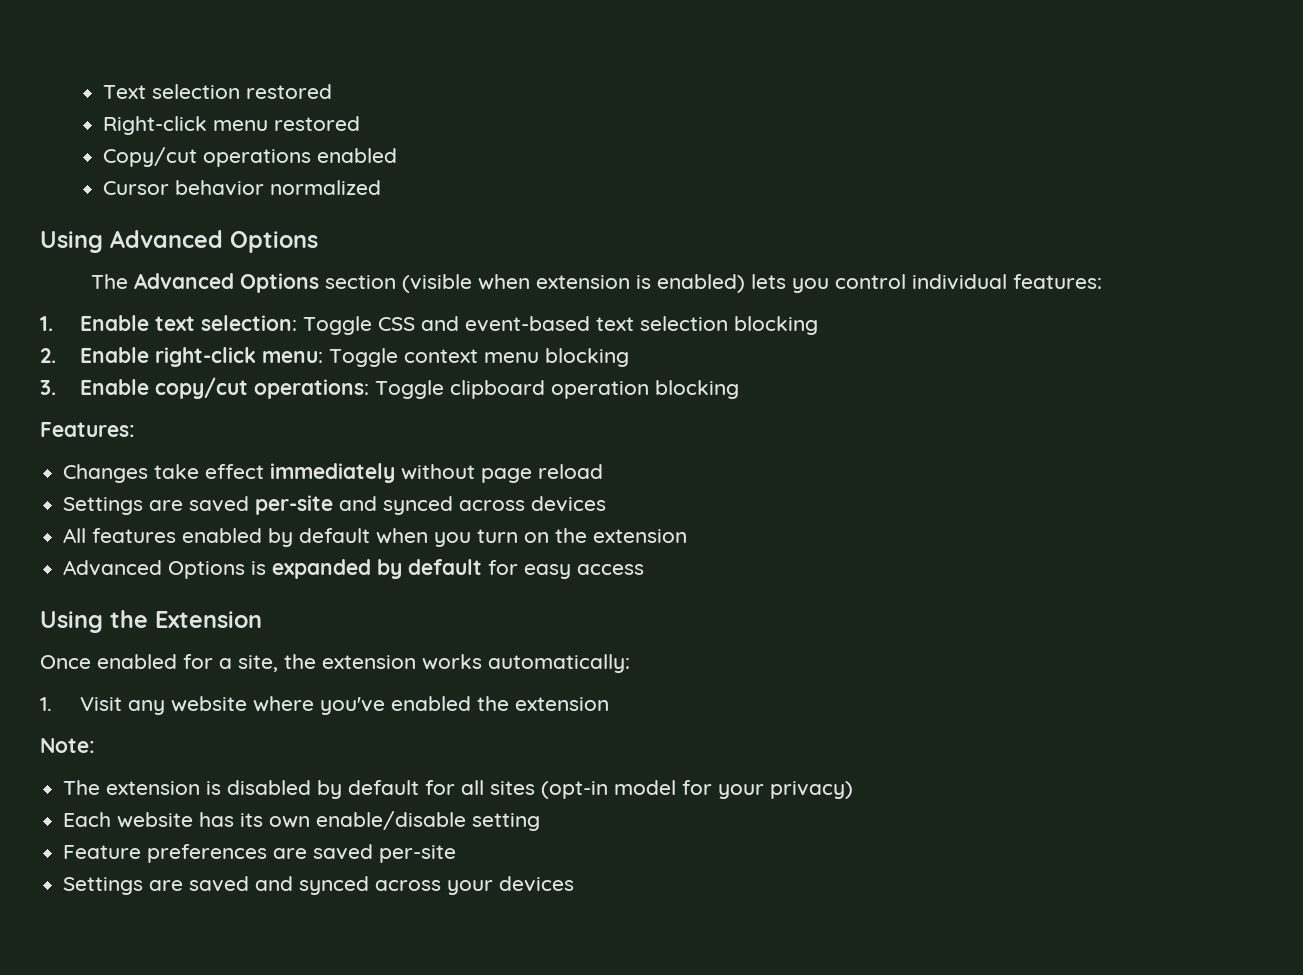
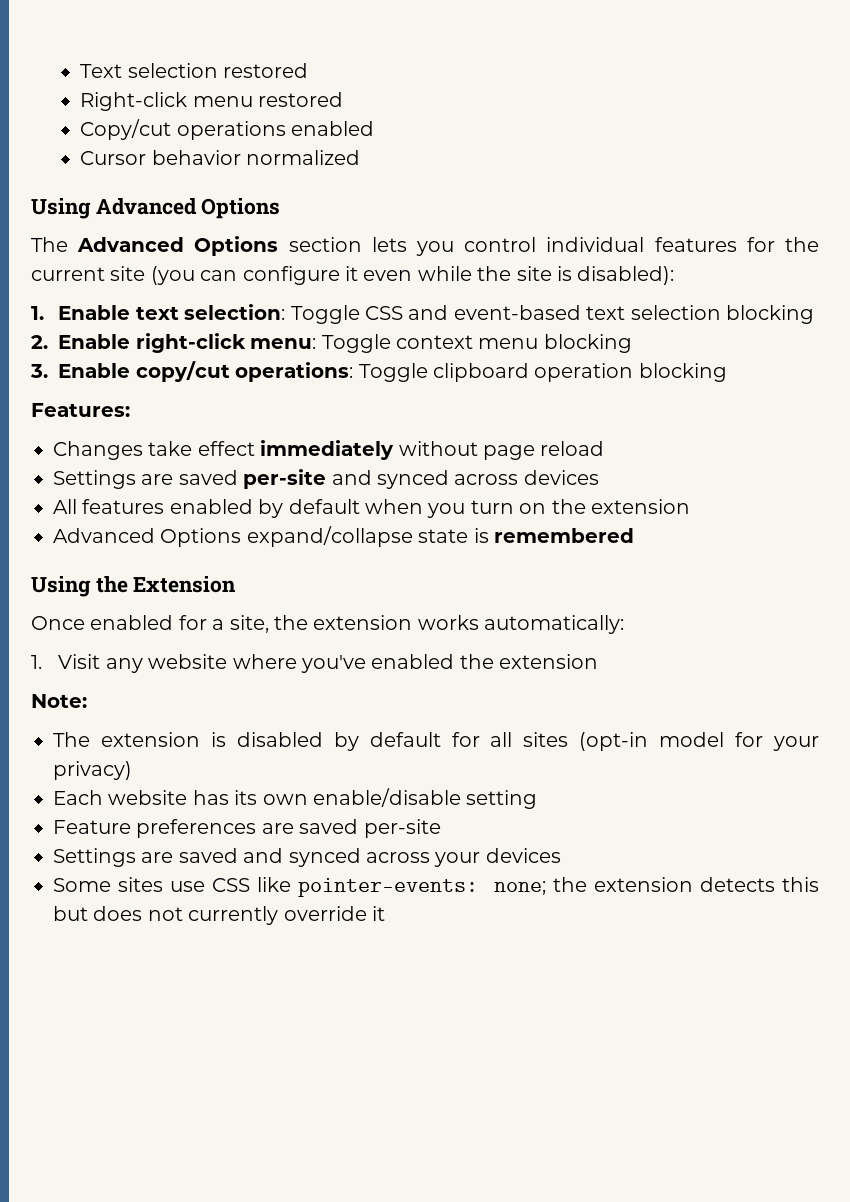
[402,274,1103,293] (visible when extension is enabled) lets you control individual features: -> [371,237,820,256] [31,266,675,285] lets you control individual features for the current site (you can configure it even while the site is disabled):
[251,559,645,579] is expanded by default for easy access -> [246,526,634,547] expand/collapse state is remembered
(575, 884) none -> [53,877,819,897] [53,906,385,925] // Some sites use CSS like pointer-events: none; the extension detects this but does not currently override it

